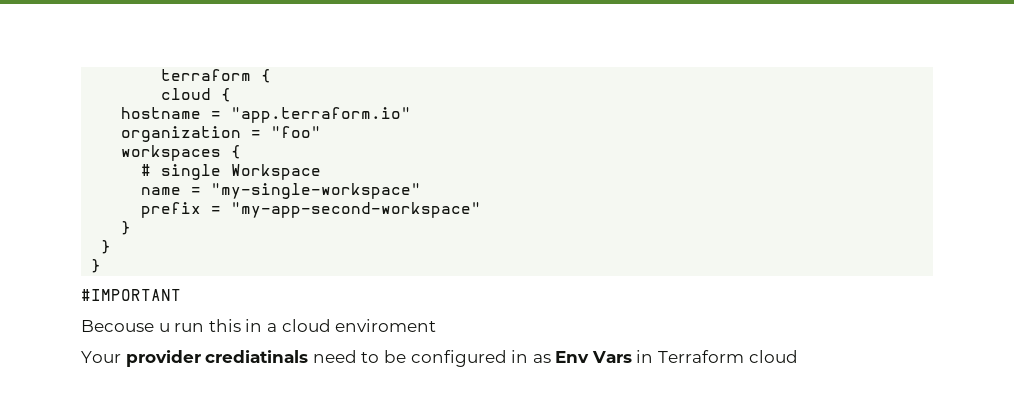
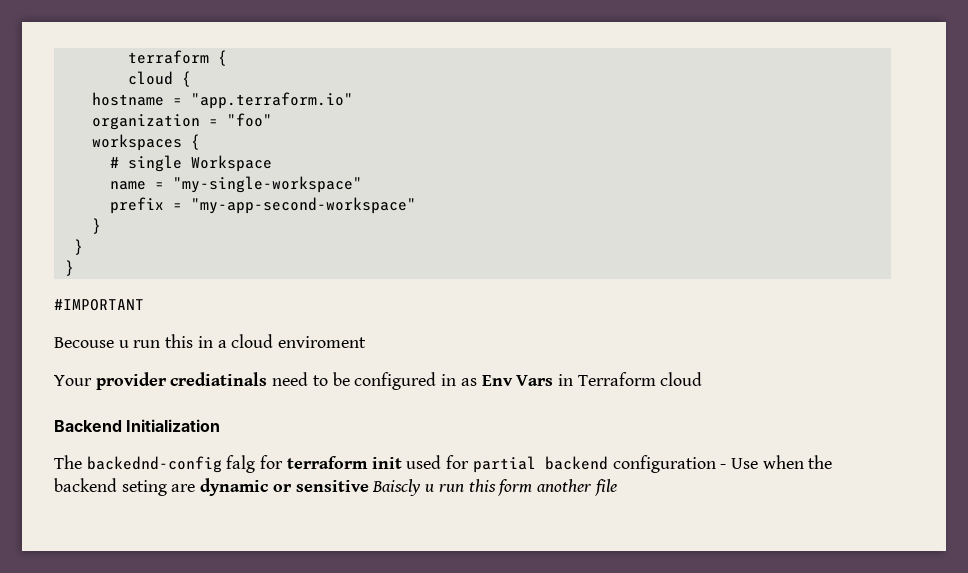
(798, 356) none -> [54,419,221,432] [54,455,833,473] [54,478,617,496] // Backend Initialization // The backednd-config falg for terraform init used for partial backend configuration - Use when the backend seting are dynamic or sensitive Baiscly u run this form another file

